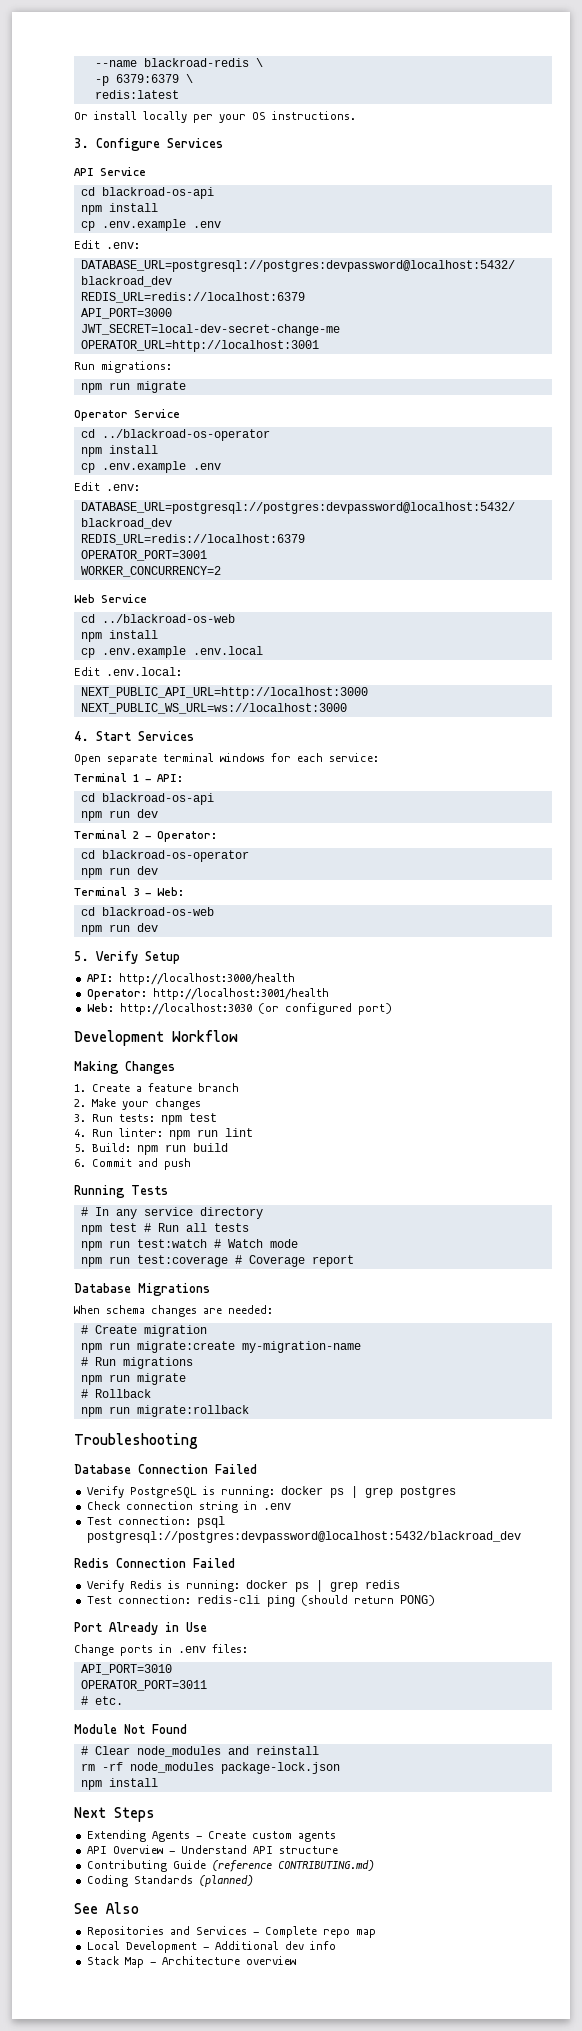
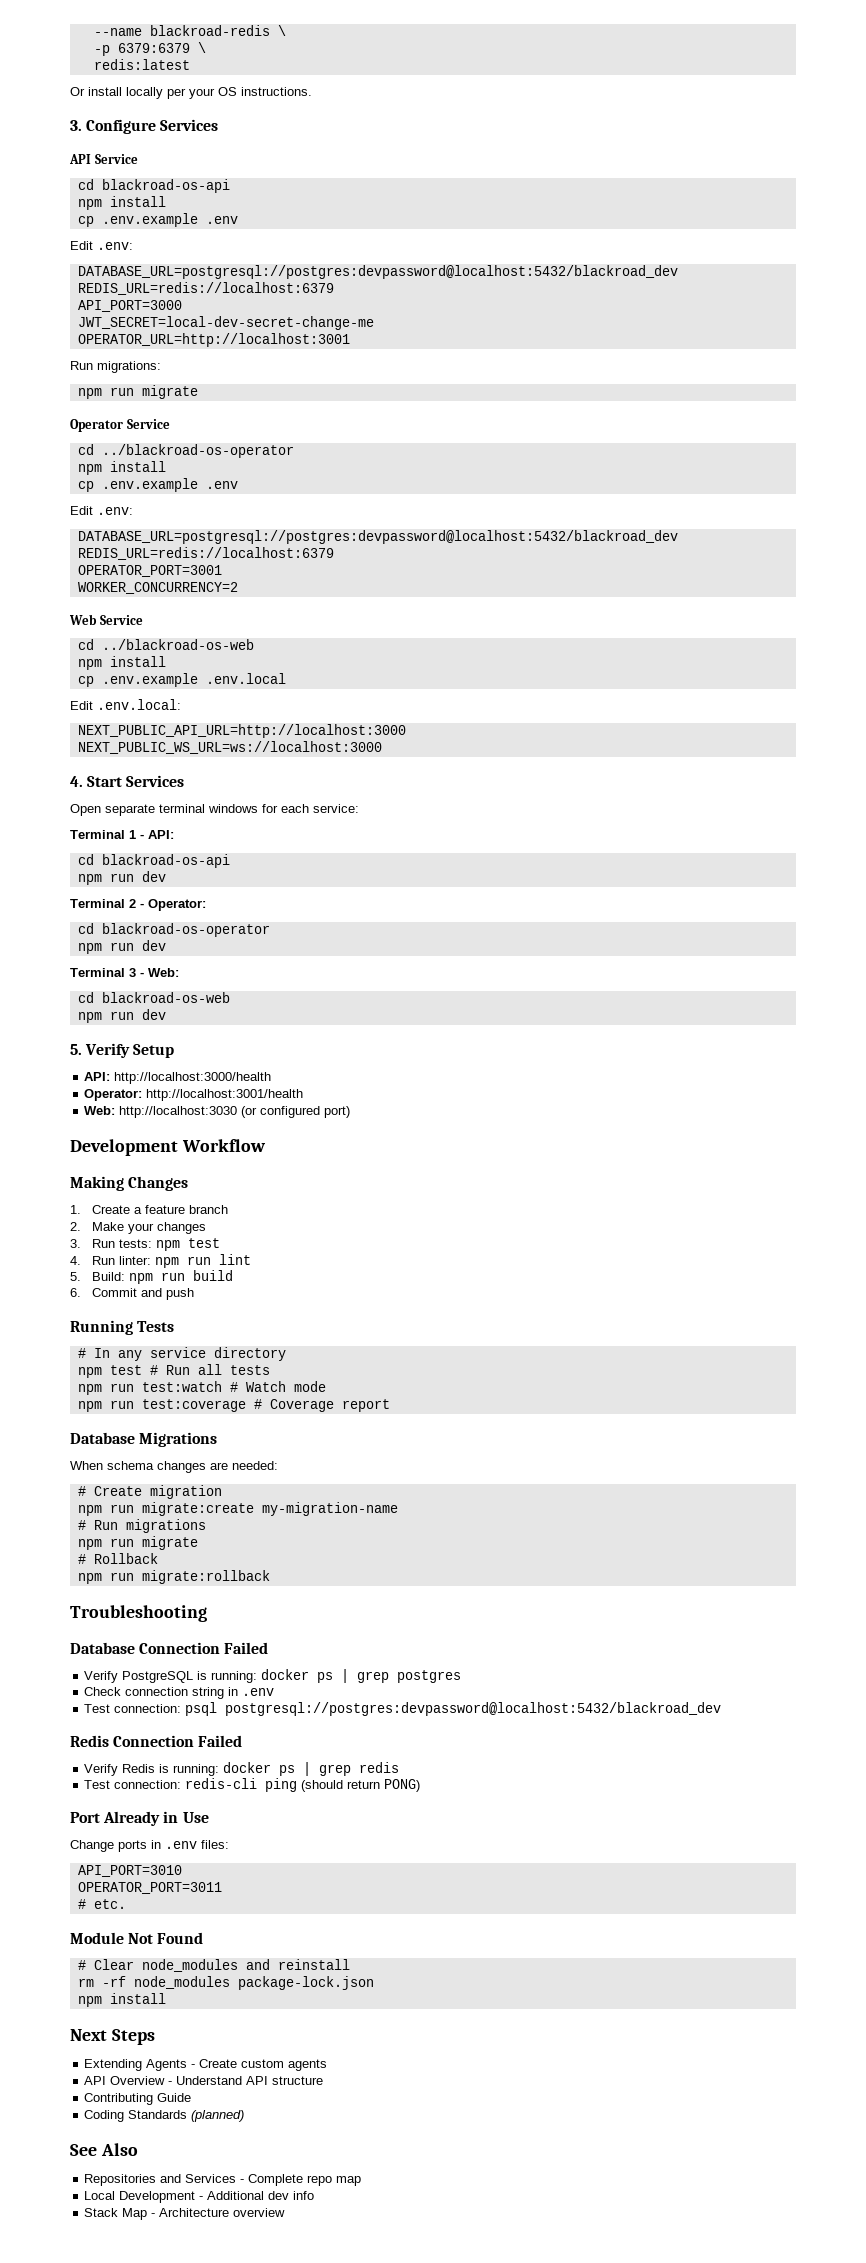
[211,1860,374,1872] (reference CONTRIBUTING.md) -> (192, 2097) none

